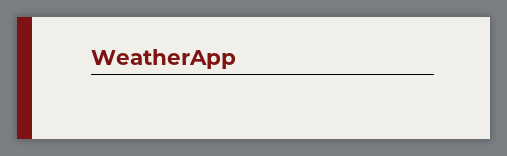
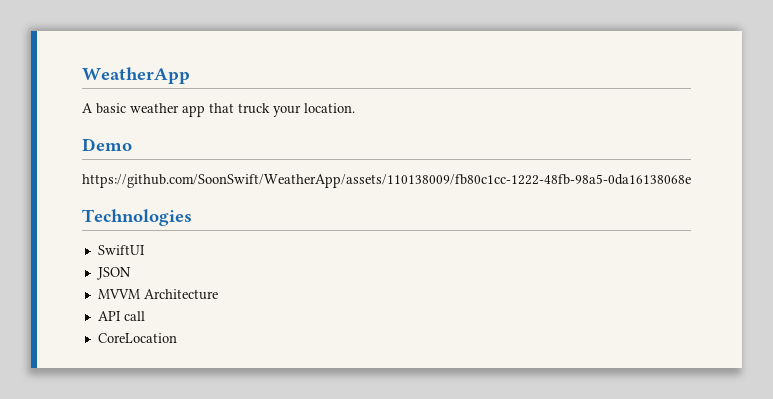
(236, 59) none -> [82,103,355,117] [82,138,132,151] [82,174,691,188] [82,209,192,226] [97,245,145,255] [96,267,131,280] [97,289,218,300] [97,311,145,321] [97,333,177,343] // A basic weather app that truck your location. // Demo // https://github.com/SoonSwift/WeatherApp/assets/110138009/fb80c1cc-1222-48fb-98a5-0da16138068e // Technologies // SwiftUI // JSON // MVVM Architecture // API call // CoreLocation

